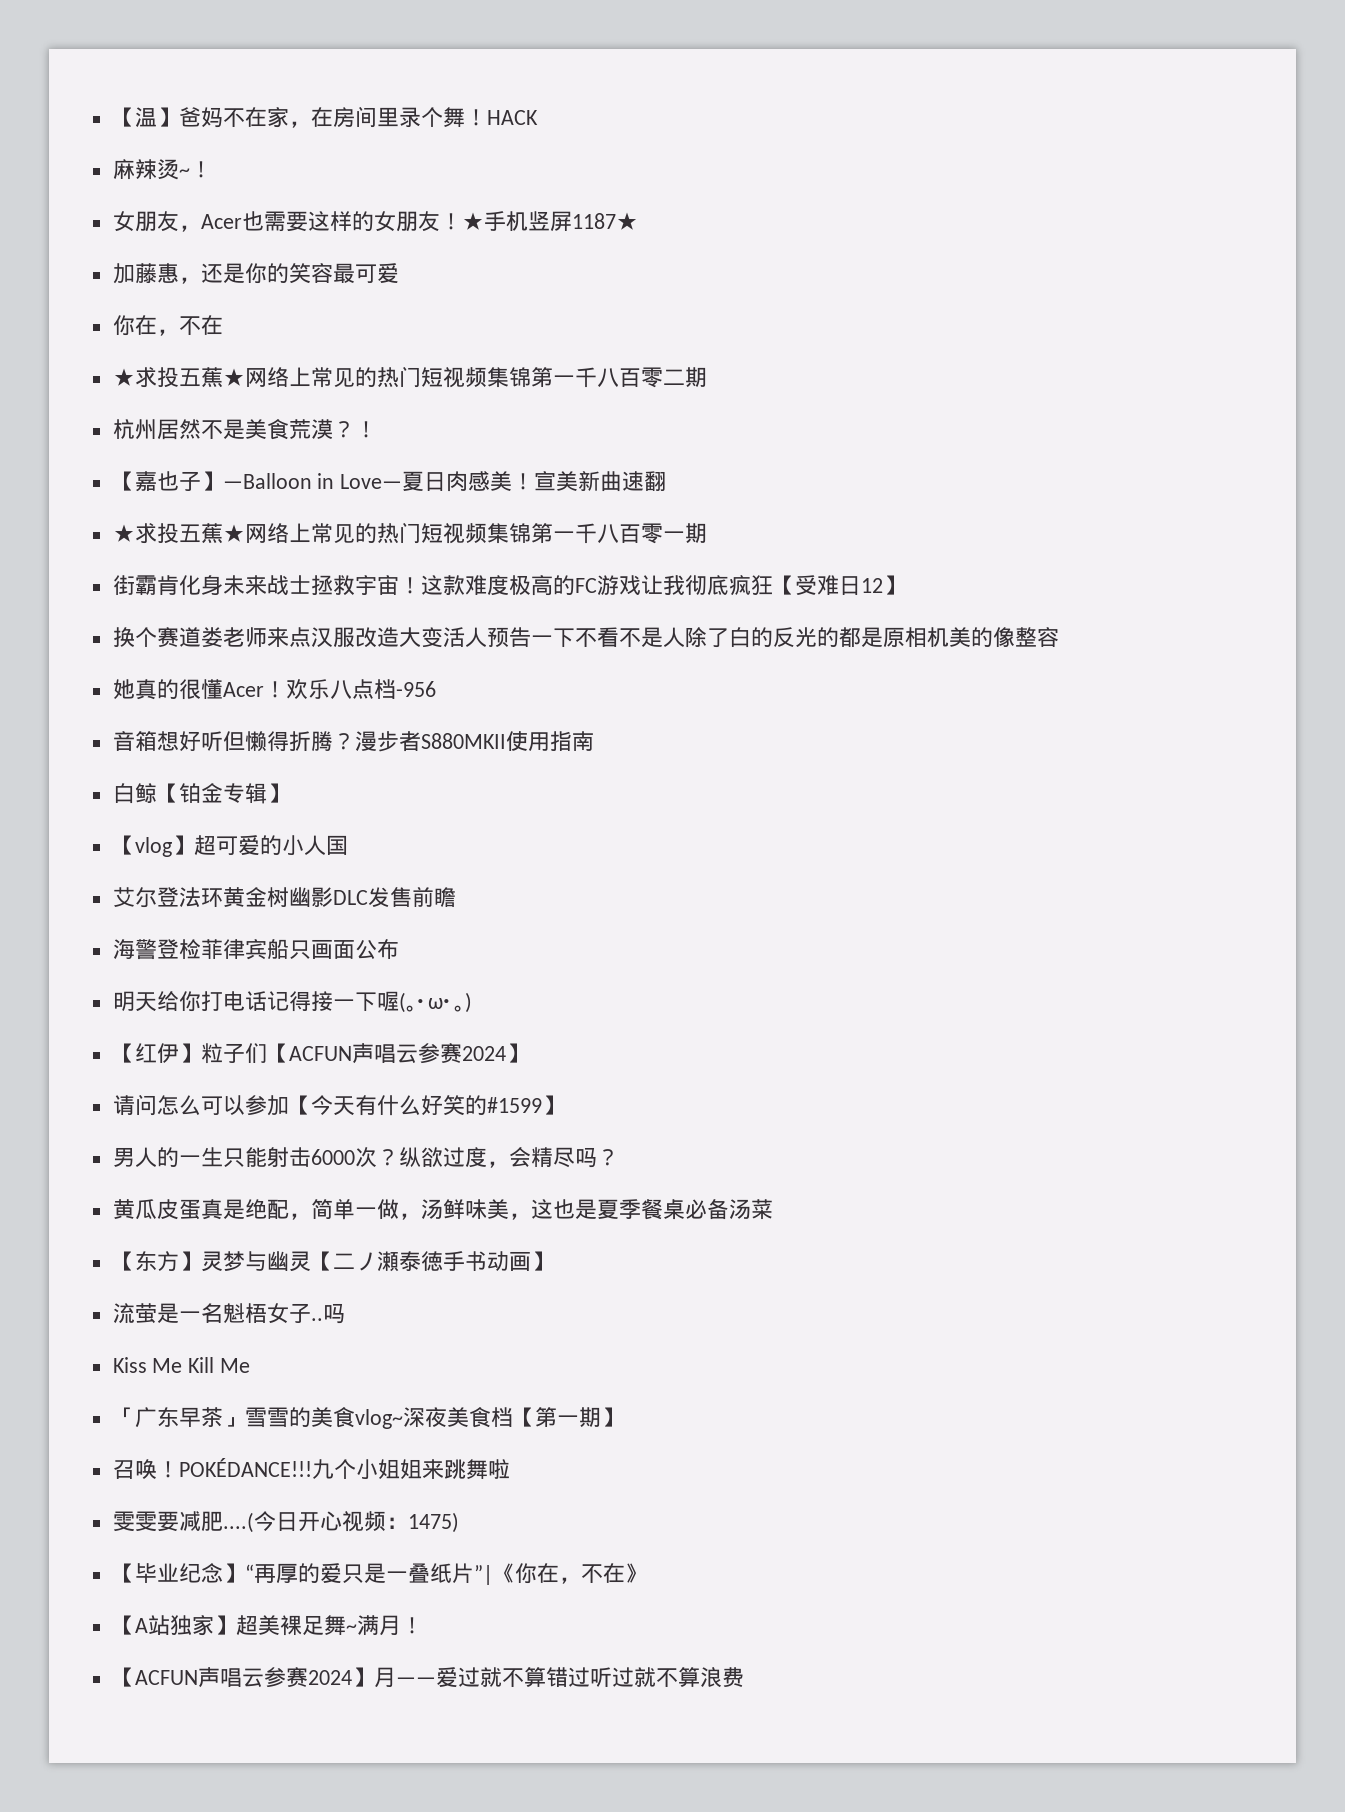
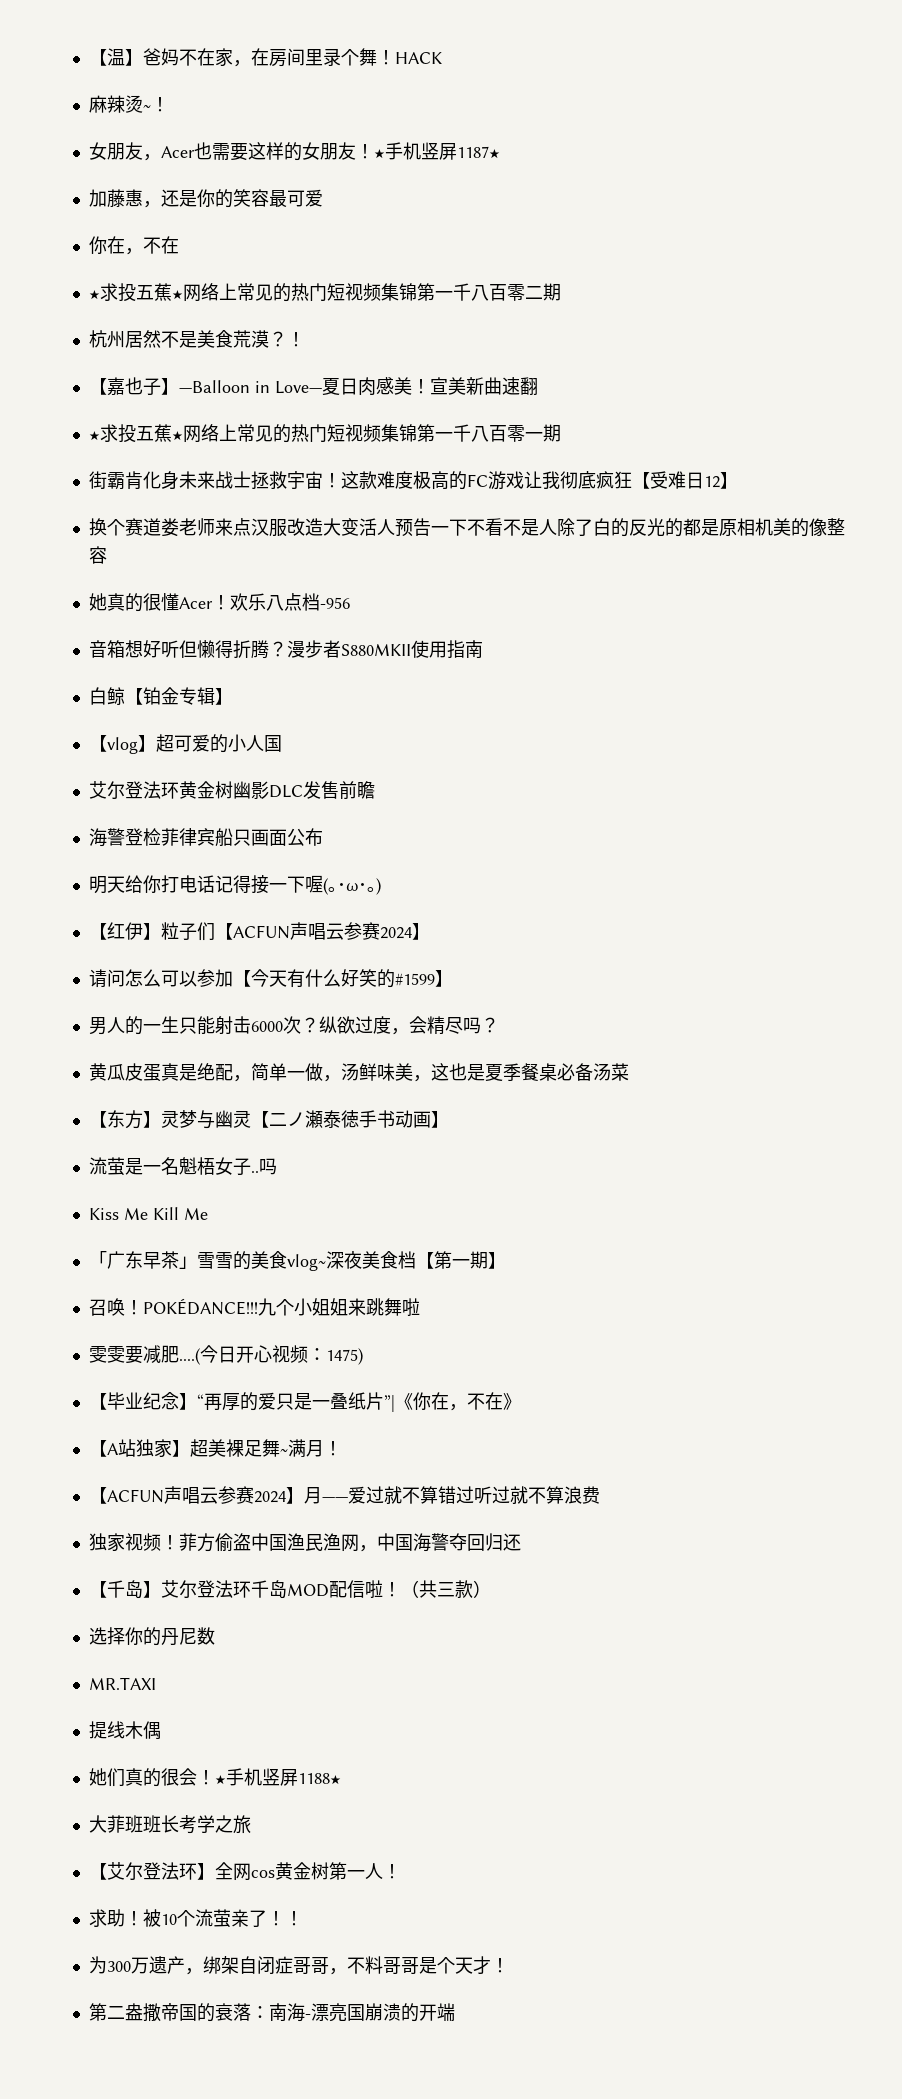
(744, 1677) none -> [88,1533,521,1552] [88,1580,491,1599] [88,1627,215,1646] [88,1677,156,1690] [88,1721,161,1740] [88,1768,341,1787] [88,1815,251,1834] [88,1862,401,1881] [88,1909,303,1928] [88,1956,509,1975] [88,2003,455,2022] // 独家视频！菲方偷盗中国渔民渔网，中国海警夺回归还 // 【千岛】艾尔登法环千岛MOD配信啦！（共三款） // 选择你的丹尼数 // MR.TAXI // 提线木偶 // 她们真的很会！★手机竖屏1188★ // 大菲班班长考学之旅 // 【艾尔登法环】全网cos黄金树第一人！ // 求助！被10个流萤亲了！！ // 为300万遗产，绑架自闭症哥哥，不料哥哥是个天才！ // 第二盎撒帝国的衰落：南海-漂亮国崩溃的开端

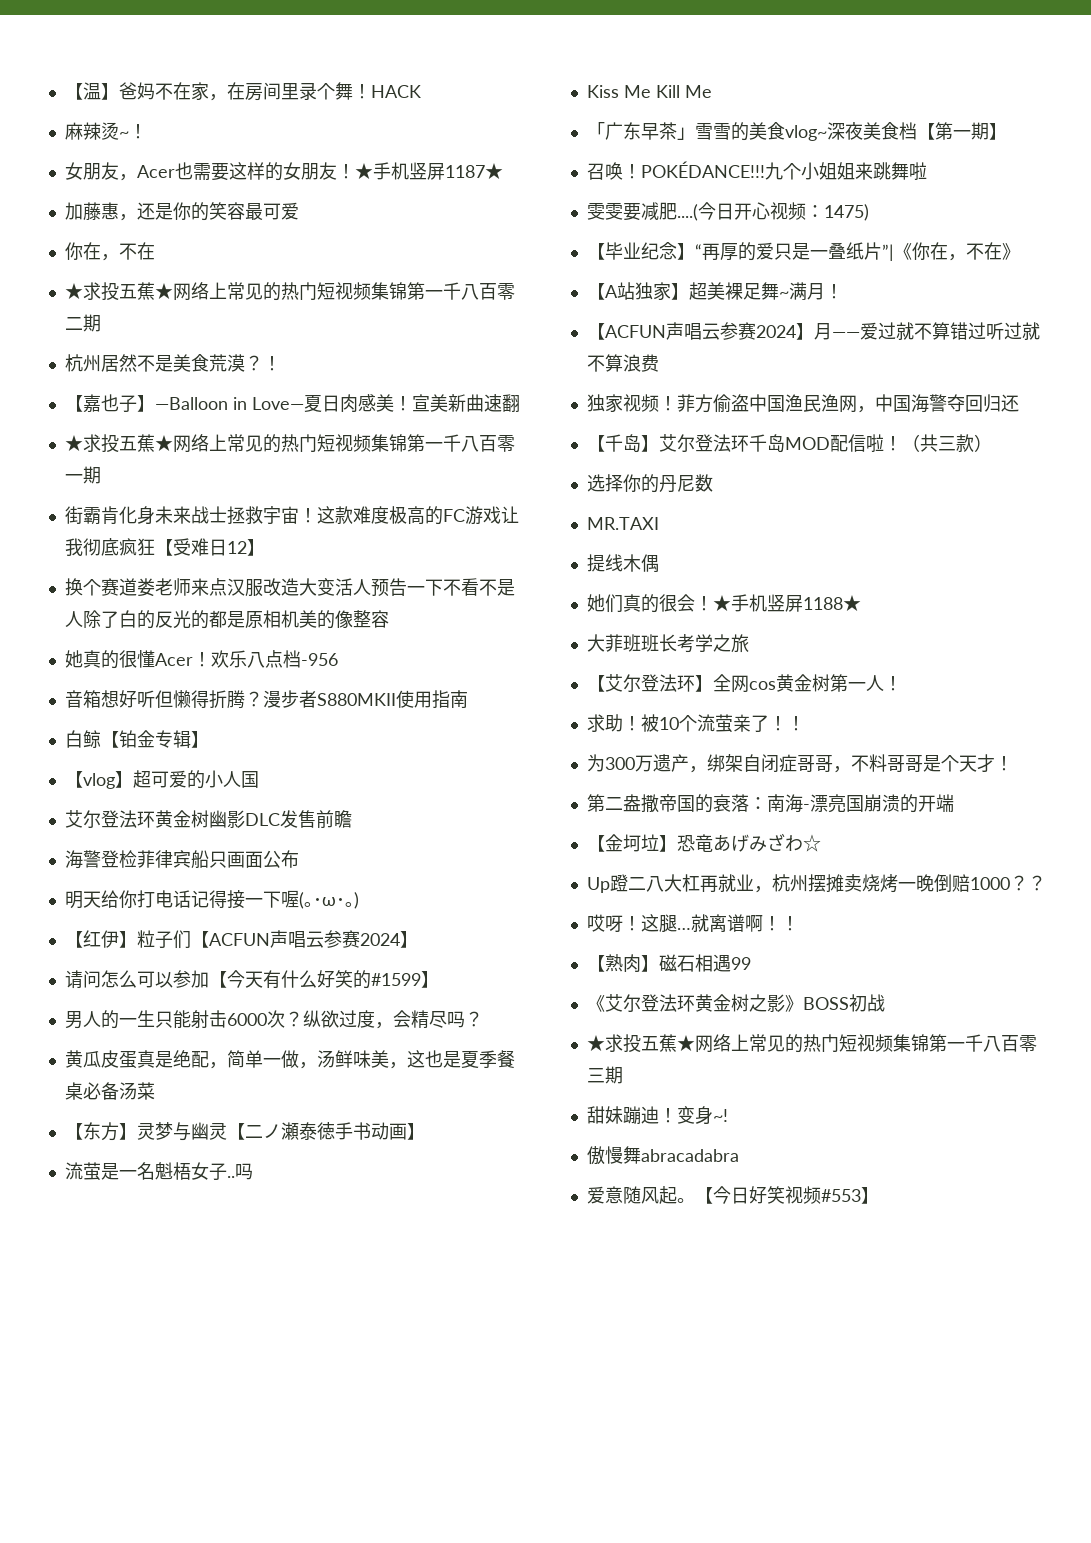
(455, 2012) none -> [586,833,821,852] [586,874,1046,893] [586,914,799,933] [586,954,751,972] [586,994,885,1012] [586,1034,1037,1053] [586,1066,623,1084] [586,1106,728,1125] [586,1146,739,1165] [586,1186,879,1204] // 【金坷垃】恐竜あげみざわ☆ // Up蹬二八大杠再就业，杭州摆摊卖烧烤一晚倒赔1000？？ // 哎呀！这腿…就离谱啊！！ // 【熟肉】磁石相遇99 // 《艾尔登法环黄金树之影》BOSS初战 // ★求投五蕉★网络上常见的热门短视频集锦第一千八百零三期 // 甜妹蹦迪！变身~! // 傲慢舞abracadabra // 爱意随风起。【今日好笑视频#553】

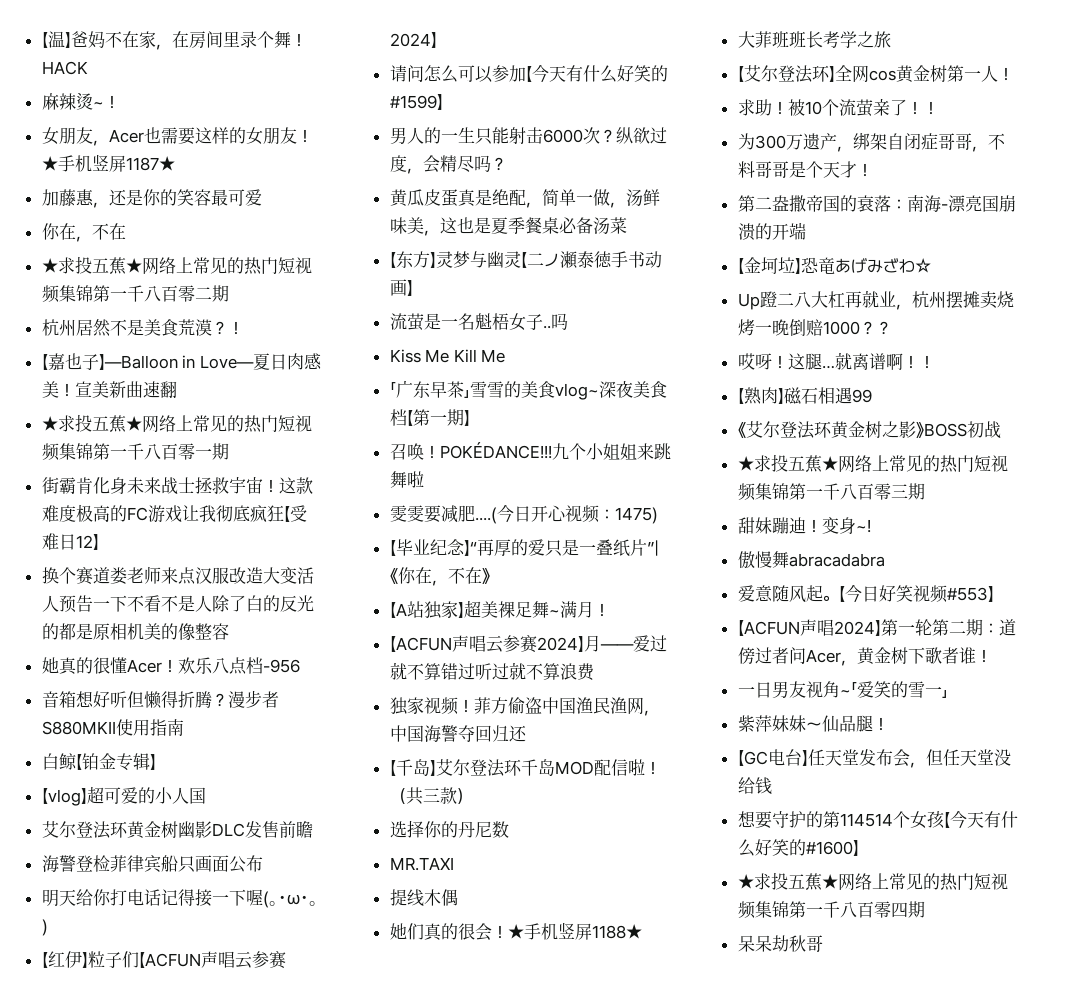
(879, 1195) none -> [737,619,1016,636] [737,647,992,666] [737,681,948,698] [737,715,889,732] [737,749,1011,768] [737,777,772,795] [737,810,1018,829] [737,839,859,857] [737,872,1008,891] [737,901,925,919] [737,935,823,952] // 【ACFUN声唱2024】第一轮第二期：道傍过者问Acer，黄金树下歌者谁！ // 一日男友视角~「爱笑的雪一」 // 紫萍妹妹～仙品腿！ // 【GC电台】任天堂发布会，但任天堂没给钱 // 想要守护的第114514个女孩【今天有什么好笑的#1600】 // ★求投五蕉★网络上常见的热门短视频集锦第一千八百零四期 // 呆呆劫秋哥

